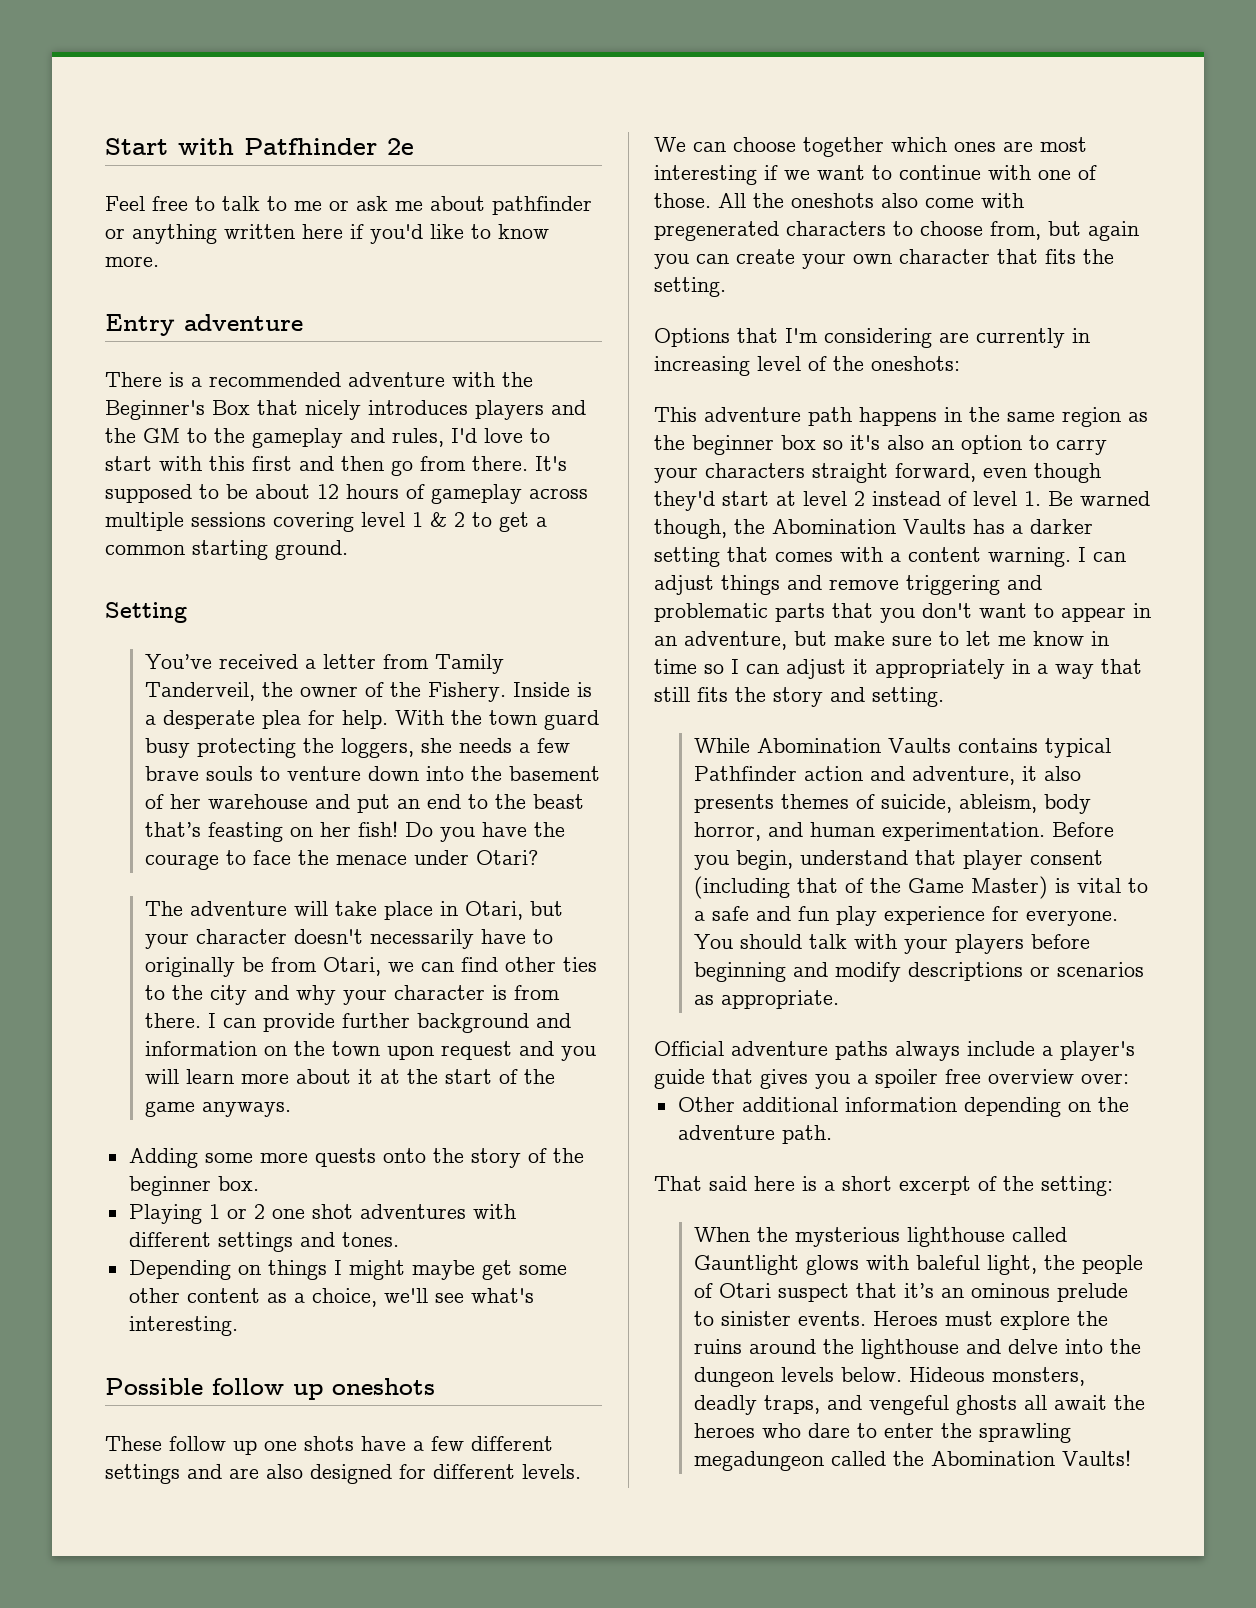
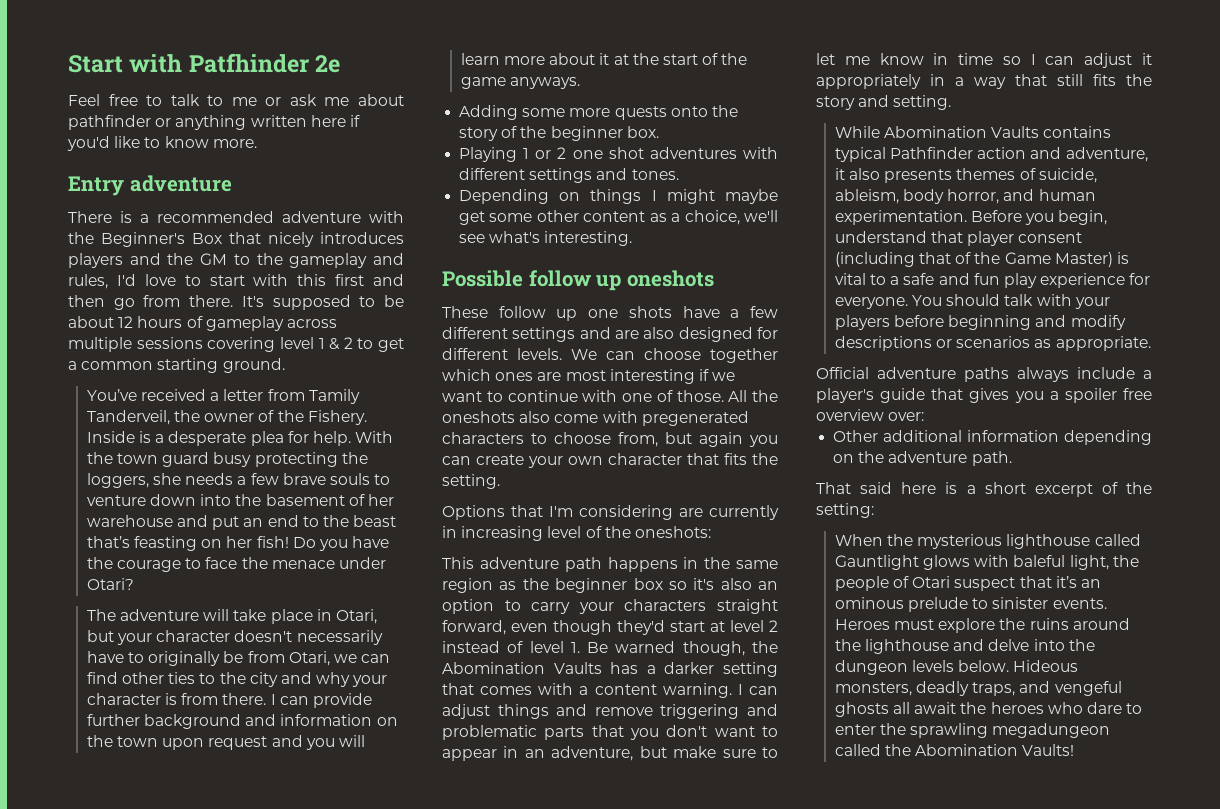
[105,602,187,623] // Setting -> (285, 365) none

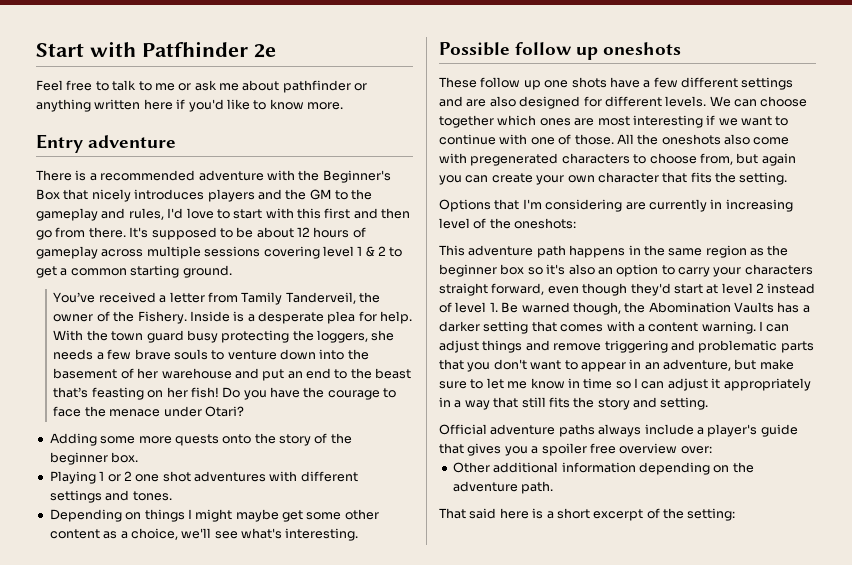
[86,609,377,624] [86,630,383,645] [86,651,391,666] [86,672,388,687] [86,693,372,708] [86,714,398,729] [86,735,365,750] [460,53,748,65] [460,77,580,89] // The adventure will take place in Otari, but your character doesn't necessarily have to originally be from Otari, we can find other ties to the city and why your character is from there. I can provide further background and information on the town upon request and you will learn more about it at the start of the game anyways. -> (244, 411) none
[834,126,1112,138] [834,147,1148,162] [834,168,1097,183] [834,189,1096,204] [834,210,1108,225] [834,231,1083,246] [834,252,1129,267] [834,273,1151,288] [834,294,1110,309] [834,315,1126,330] [834,336,1151,351] // While Abomination Vaults contains typical Pathfinder action and adventure, it also presents themes of suicide, ableism, body horror, and human experimentation. Before you begin, understand that player consent (including that of the Game Master) is vital to a safe and fun play experience for everyone. You should talk with your players before beginning and modify descriptions or scenarios as appropriate. -> (709, 403) none
[834,534,1141,549] [834,555,1139,570] [834,576,1101,591] [834,597,1107,612] [834,618,1130,633] [834,639,1095,654] [834,660,1079,675] [834,681,1122,696] [834,702,1143,717] [834,723,1111,738] [834,744,1075,756] // When the mysterious lighthouse called Gauntlight glows with baleful light, the people of Otari suspect that it’s an ominous prelude to sinister events. Heroes must explore the ruins around the lighthouse and delve into the dungeon levels below. Hideous monsters, deadly traps, and vengeful ghosts all await the heroes who dare to enter the sprawling megadungeon called the Abomination Vaults! -> (736, 514) none

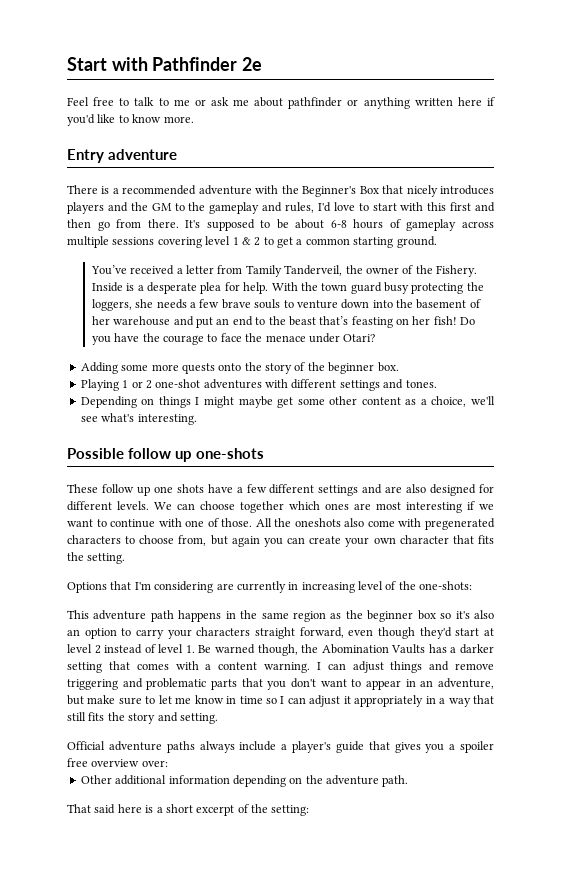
[142,41,248,57] Patfhinder -> [152,57,238,71] Pathfinder
[297,227,310,237] 12 -> [330,220,347,228] 6-8
[135,471,191,482] one shot -> [155,379,201,388] one-shot
[603,42,682,55] oneshots -> [196,448,265,459] one-shots
[514,218,577,229] oneshots: -> [419,581,473,590] one-shots:

